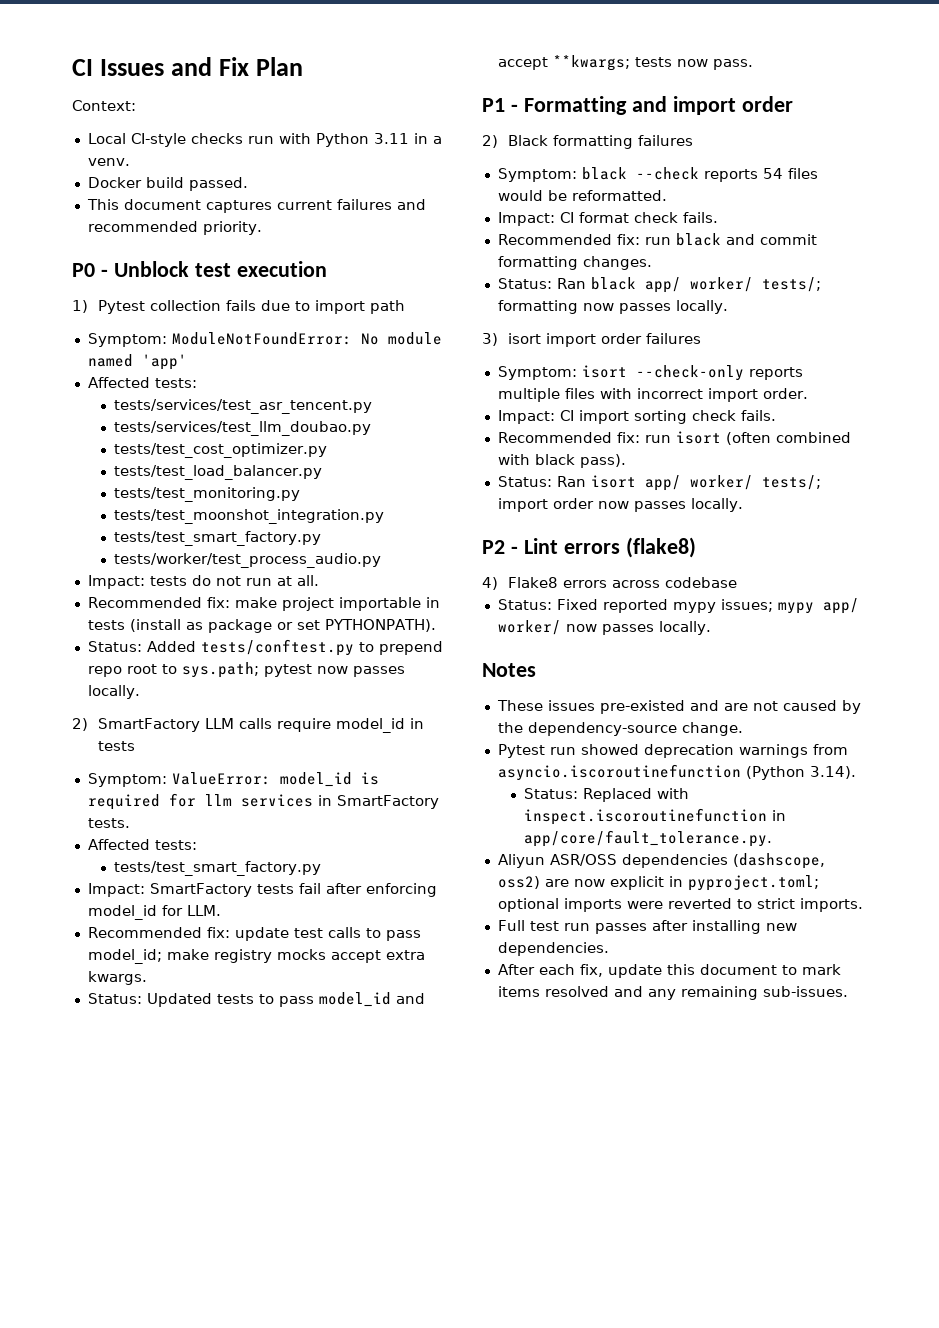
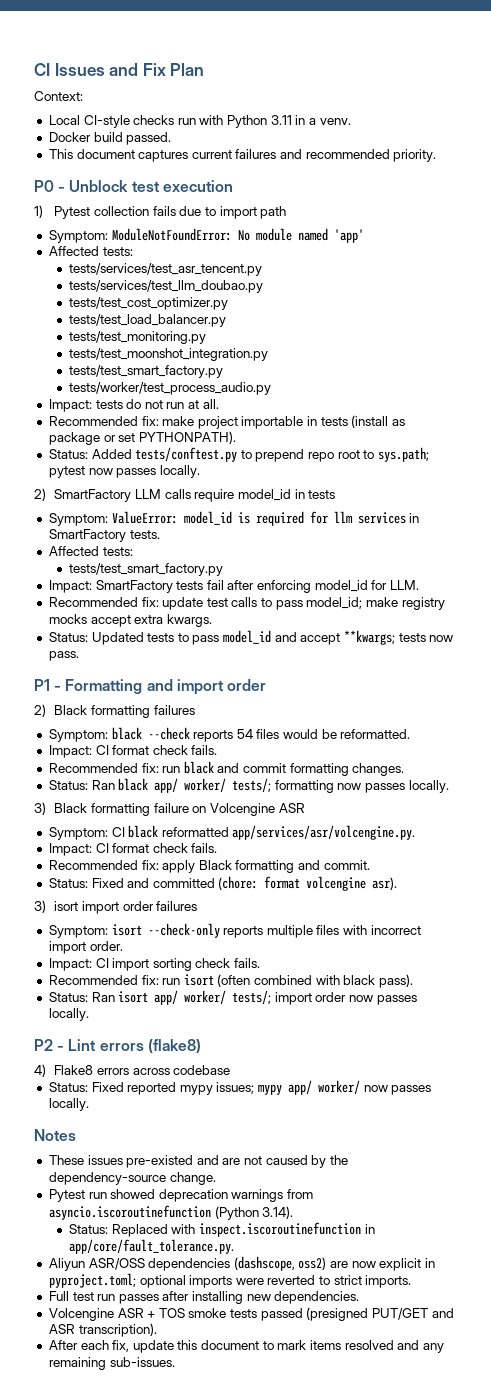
(728, 307) none -> [34,802,305,816] [48,825,416,840] [48,843,218,856] [48,860,370,873] [48,876,398,891] // 3) Black formatting failure on Volcengine ASR // Symptom: CI black reformatted app/services/asr/volcengine.py. // Impact: CI format check fails. // Recommended fix: apply Black formatting and commit. // Status: Fixed and committed (chore: format volcengine asr).
(609, 949) none -> [48,1307,454,1321] [48,1323,157,1337] // Volcengine ASR + TOS smoke tests passed (presigned PUT/GET and ASR transcription).

